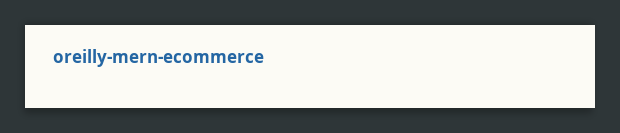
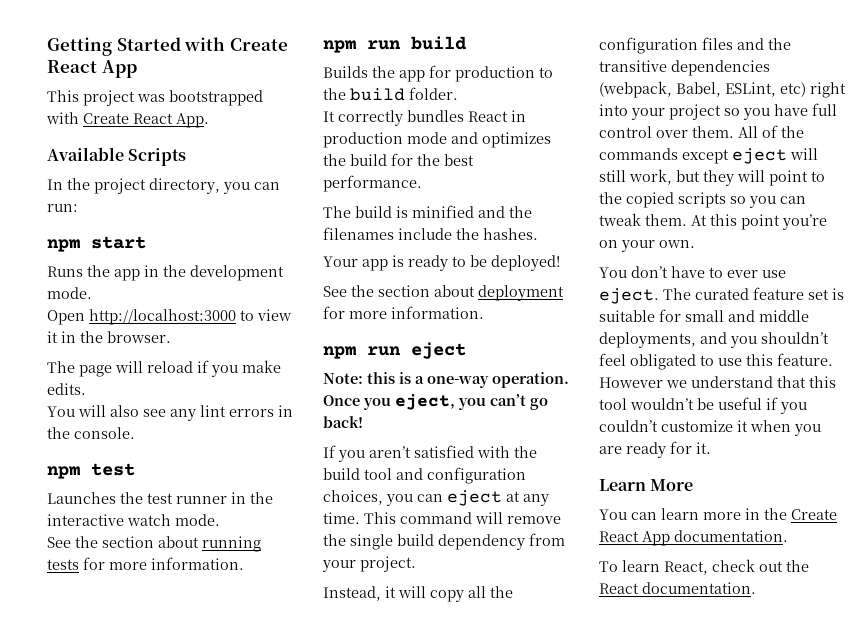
[53,49,264,67] oreilly-mern-ecommerce -> [47,37,288,56] [47,60,137,78] [47,90,263,106] [46,112,209,128] [47,147,187,166] [47,178,280,194] [47,204,78,212] [47,236,146,252] [47,265,284,281] [47,287,92,299] [47,309,292,325] [47,331,171,343] [47,360,281,377] [47,383,86,395] [47,405,293,421] [47,427,135,439] [47,463,135,479] [47,492,273,504] [47,514,220,526] [47,536,261,552] [47,557,244,570] [323,36,467,53] [323,65,553,82] [323,87,458,101] [323,110,526,126] [323,132,551,148] [323,153,474,166] [323,175,422,192] [323,205,532,218] [323,227,538,240] [323,255,560,271] [323,285,564,301] [323,306,484,319] [323,342,466,359] [323,372,569,388] [323,394,548,410] [323,416,363,428] [323,445,537,462] [323,467,526,484] [323,490,549,506] [323,512,561,524] [323,533,565,550] [322,556,416,572] [323,586,513,602] [599,37,791,54] [599,60,770,76] [599,81,846,98] [599,103,837,120] [599,125,804,138] [599,148,818,164] [599,169,825,186] [599,192,806,208] [599,213,827,230] [599,240,695,252] [599,266,786,278] [599,287,844,304] [599,309,809,322] [599,332,829,348] [599,353,833,370] [599,376,836,388] [599,397,807,414] [599,420,821,436] [599,441,711,458] [599,479,694,491] [599,508,837,520] [599,530,788,546] [599,559,809,575] [599,582,756,594] Getting Started with Create React App // This project was bootstrapped with Create React App. // Available Scripts // In the project directory, you can run: // npm start // Runs the app in the development mode. // Open http://localhost:3000 to view it in the browser. // The page will reload if you make edits. // You will also see any lint errors in the console. // npm test // Launches the test runner in the interactive watch mode. // See the section about running tests for more information. // npm run build // Builds the app for production to the build folder. // It correctly bundles React in production mode and optimizes the build for the best performance. // The build is minified and the filenames include the hashes. // Your app is ready to be deployed! // See the section about deployment for more information. // npm run eject // Note: this is a one-way operation. Once you eject, you can’t go back! // If you aren’t satisfied with the build tool and configuration choices, you can eject at any time. This command will remove the single build dependency from your project. // Instead, it will copy all the configuration files and the transitive dependencies (webpack, Babel, ESLint, etc) right into your project so you have full control over them. All of the commands except eject will still work, but they will point to the copied scripts so you can tweak them. At this point you’re on your own. // You don’t have to ever use eject. The curated feature set is suitable for small and middle deployments, and you shouldn’t feel obligated to use this feature. However we understand that this tool wouldn’t be useful if you couldn’t customize it when you are ready for it. // Learn More // You can learn more in the Create React App documentation. // To learn React, check out the React documentation.

